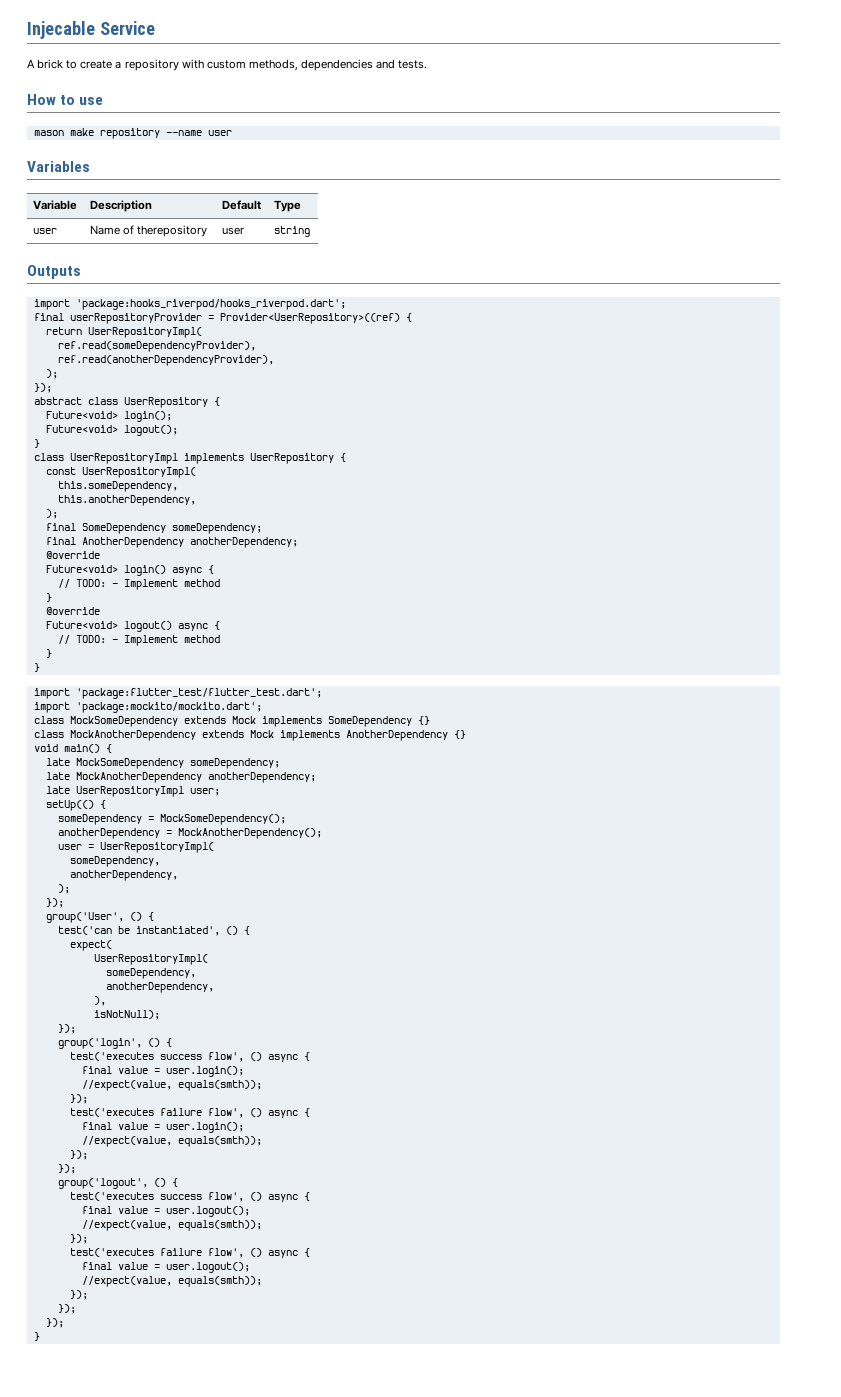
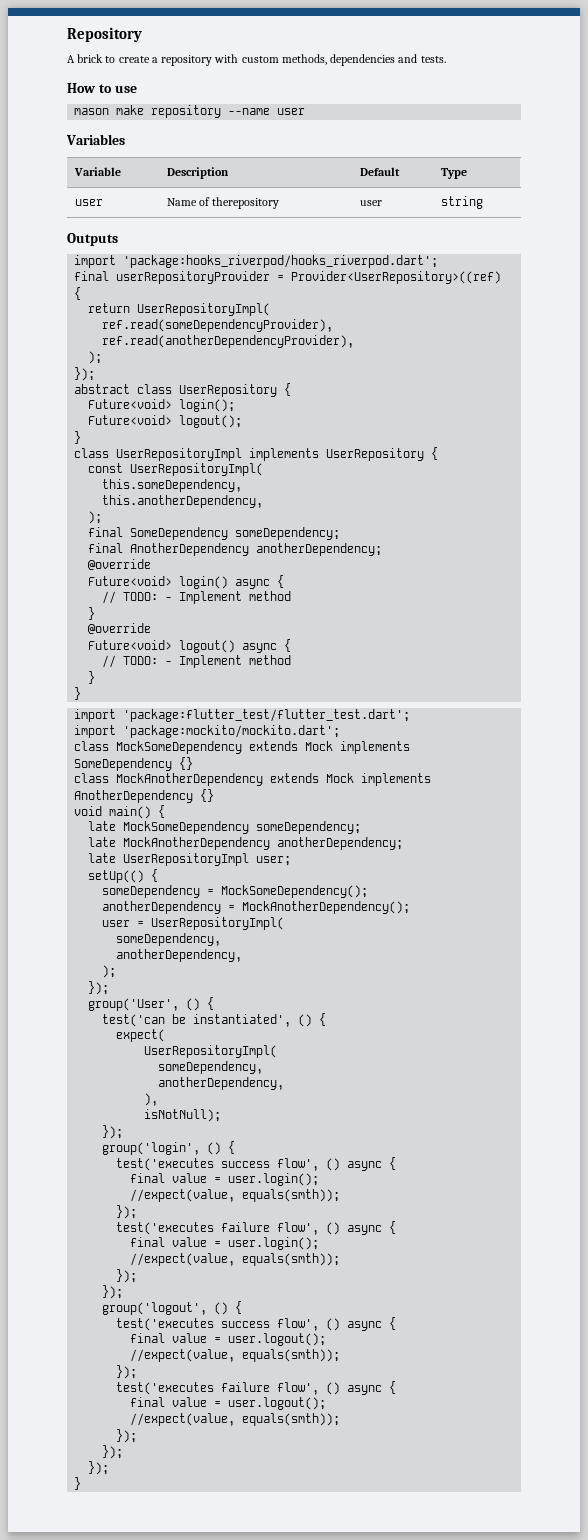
[27,21,155,39] Injecable Service -> [67,27,142,42] Repository

